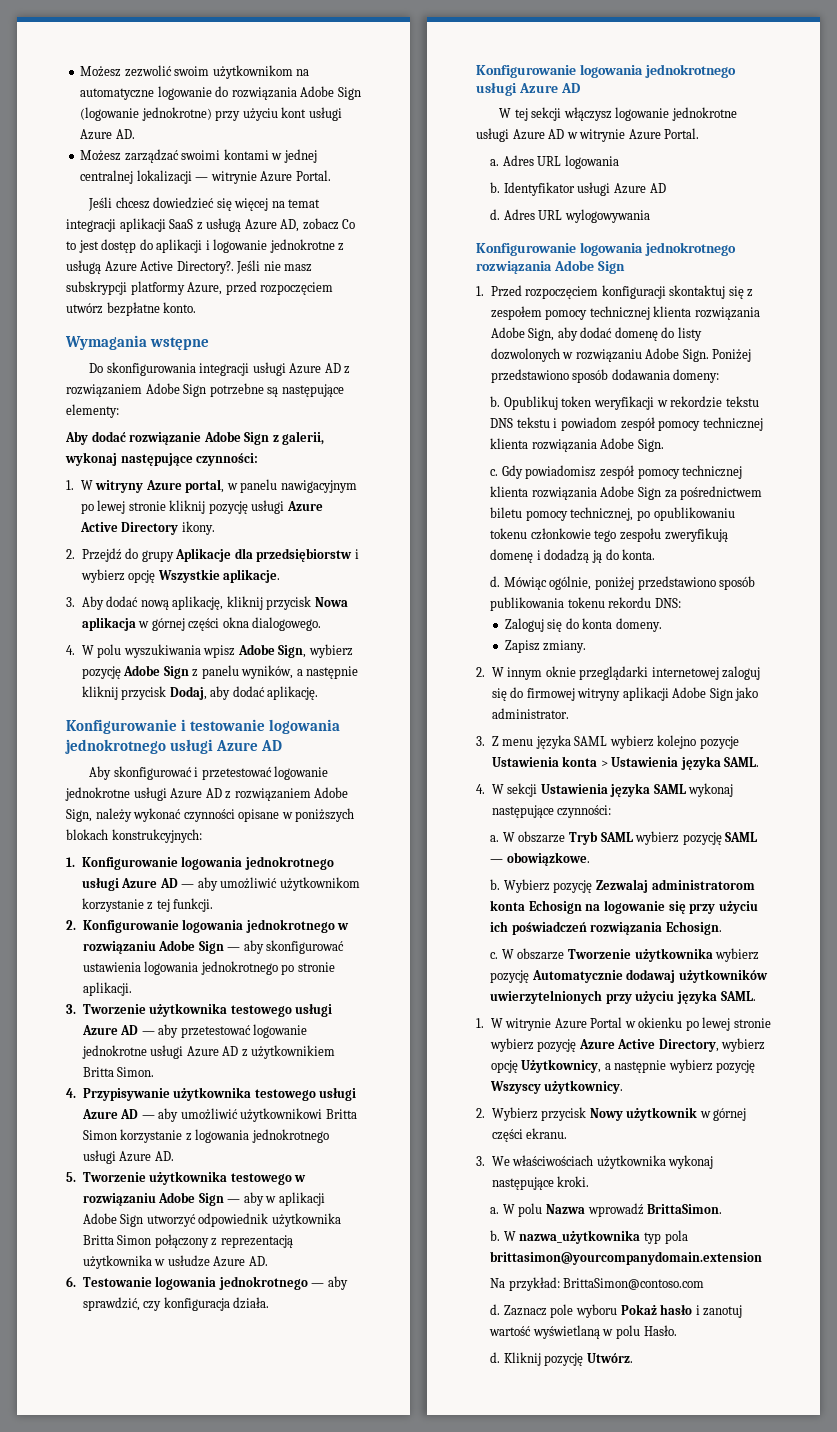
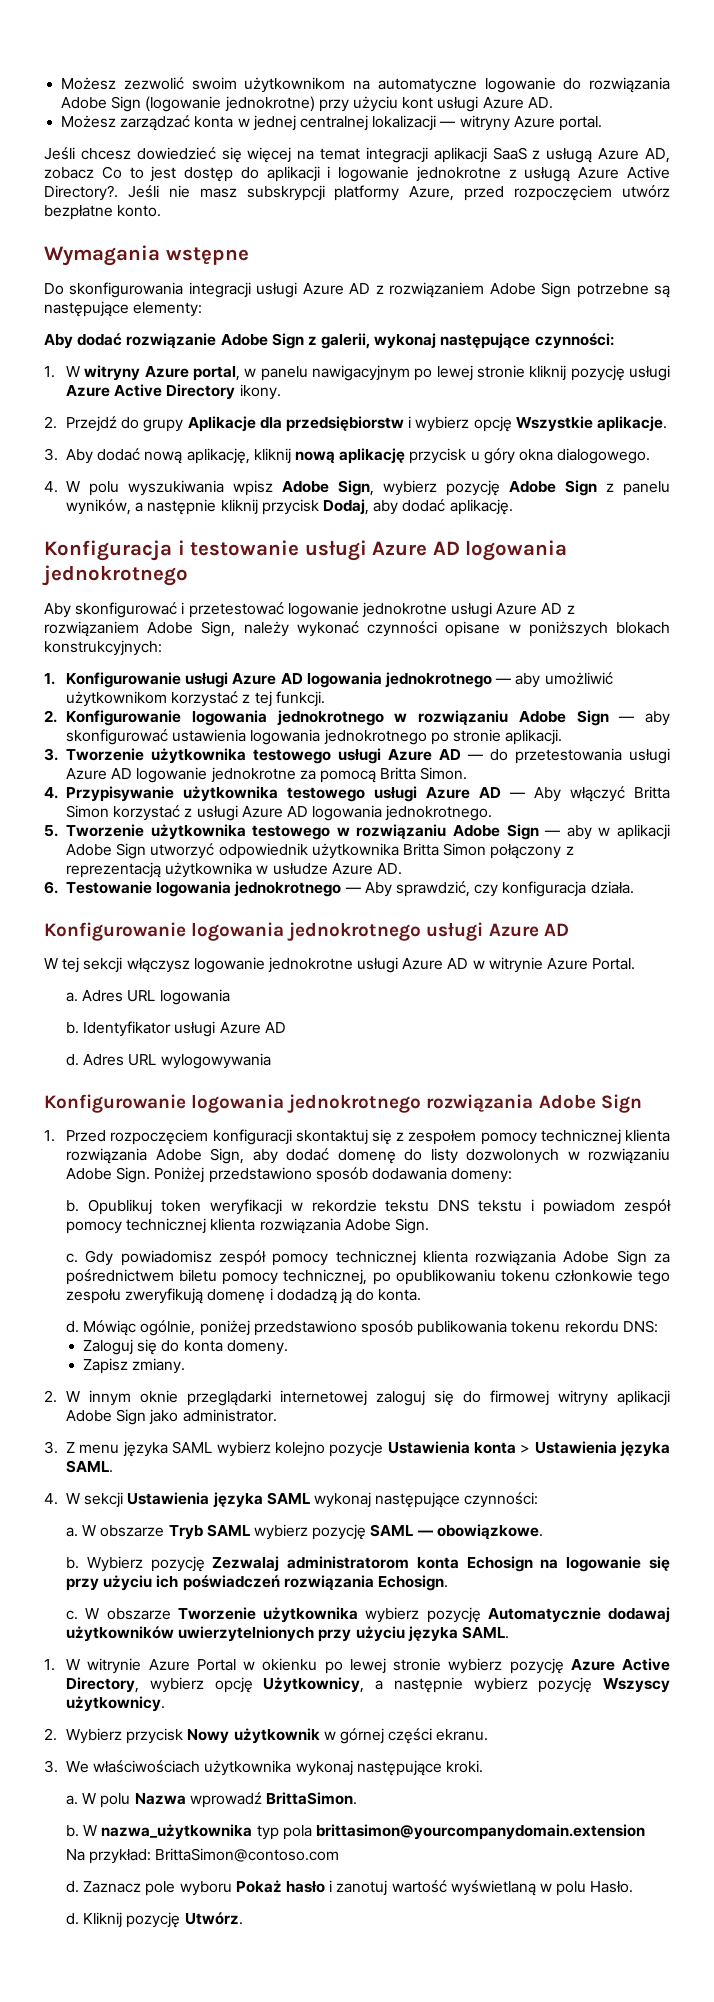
[181,149,269,160] swoimi kontami -> [194,116,234,128] konta
[210,170,331,184] witrynie Azure Portal. -> [459,115,602,131] witryny Azure portal.
[266,596,348,610] [81,617,220,631] przycisk Nowa aplikacja w górnej części -> [294,448,515,464] nową aplikację przycisk u góry
[66,719,177,734] Konfigurowanie -> [44,540,172,561] Konfiguracja
[269,719,341,734] [65,739,283,754] logowania jednokrotnego usługi Azure AD -> [304,540,568,561] [42,565,188,586] usługi Azure AD logowania jednokrotnego
[181,856,334,870] [81,877,178,891] logowania jednokrotnego usługi Azure AD -> [185,672,492,688] usługi Azure AD logowania jednokrotnego
[81,898,144,912] korzystanie -> [171,691,239,707] korzystać
[158,1024,308,1038] [81,1045,336,1059] aby przetestować logowanie jednokrotne usługi Azure AD z użytkownikiem -> [490,748,670,764] [66,767,376,783] do przetestowania usługi Azure AD logowanie jednokrotne za pomocą
[158,1108,357,1122] [82,1129,329,1143] [82,1150,174,1164] aby umożliwić użytkownikowi Britta Simon korzystanie z logowania jednokrotnego usługi Azure AD. -> [534,786,670,802] [66,805,493,821] Aby włączyć Britta Simon korzystać z usługi Azure AD logowania jednokrotnego.
[327,1276,348,1290] aby -> [364,882,392,897] Aby

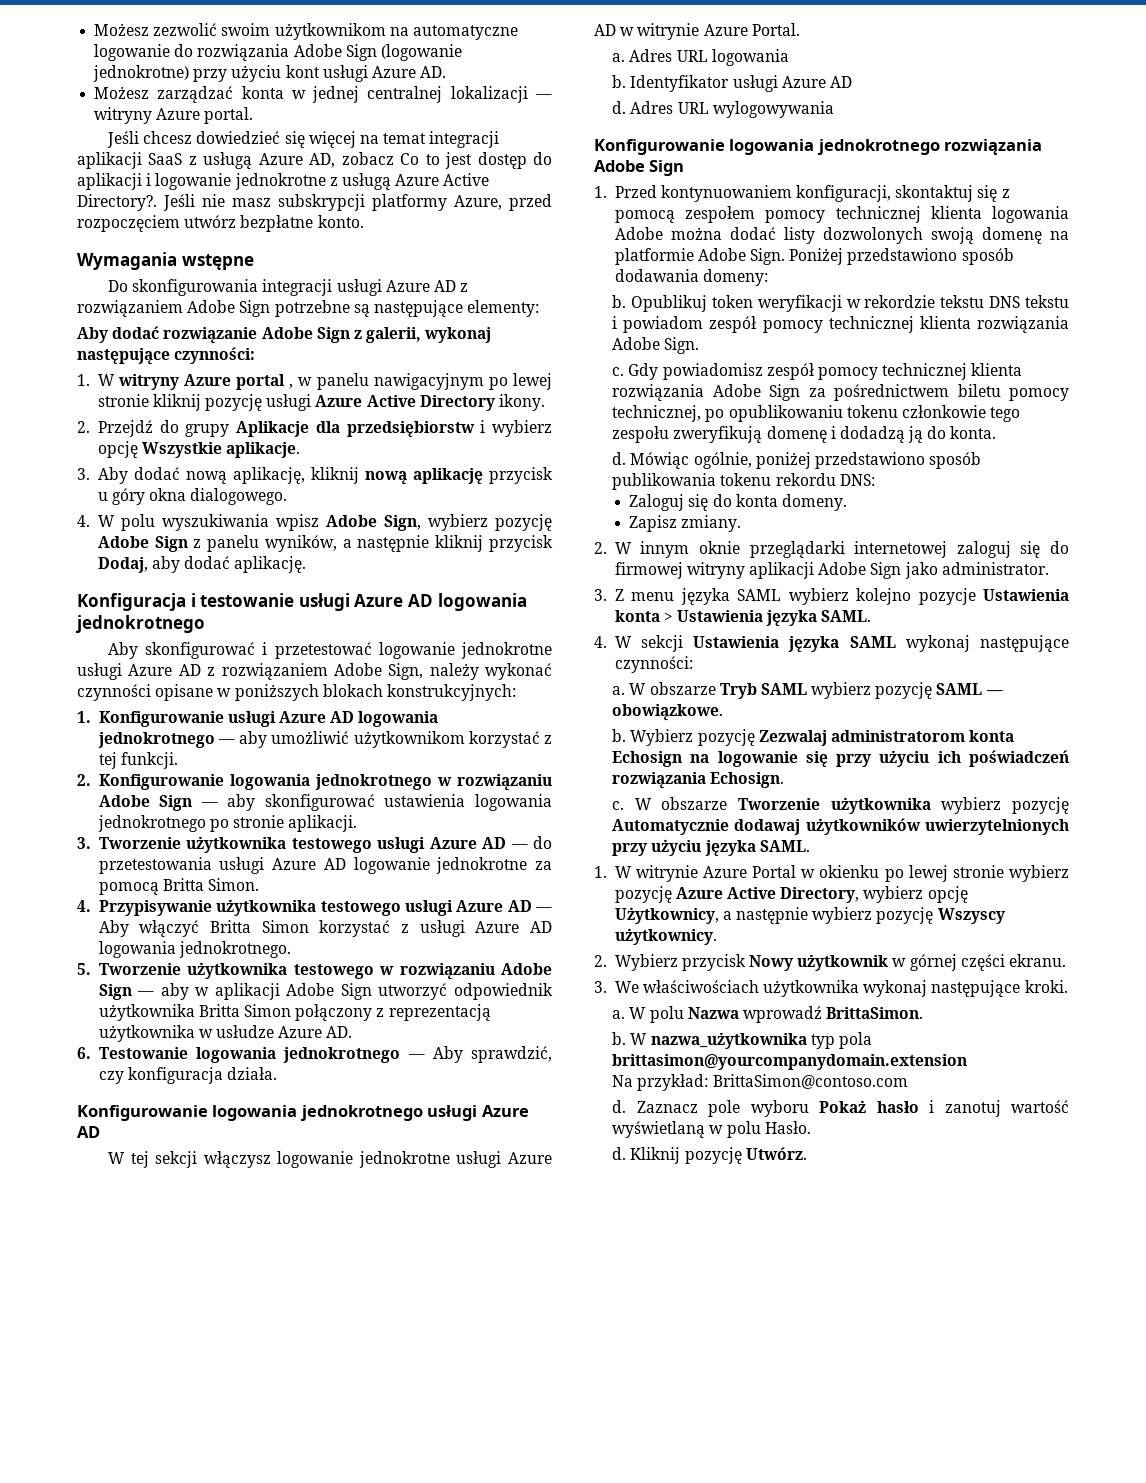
[193,366,241,381] portal, -> [236,374,294,390] portal ,
[110,1129,292,1145] rozpoczęciem konfiguracji -> [660,185,892,202] kontynuowaniem konfiguracji,
(405, 1136) none -> [614,210,675,223] pomocą
[66,1148,670,1164] rozwiązania Adobe Sign, aby dodać domenę do listy dozwolonych w rozwiązaniu -> [992,206,1069,223] [614,227,1069,244] [614,248,694,265] logowania Adobe można dodać listy dozwolonych swoją domenę na platformie

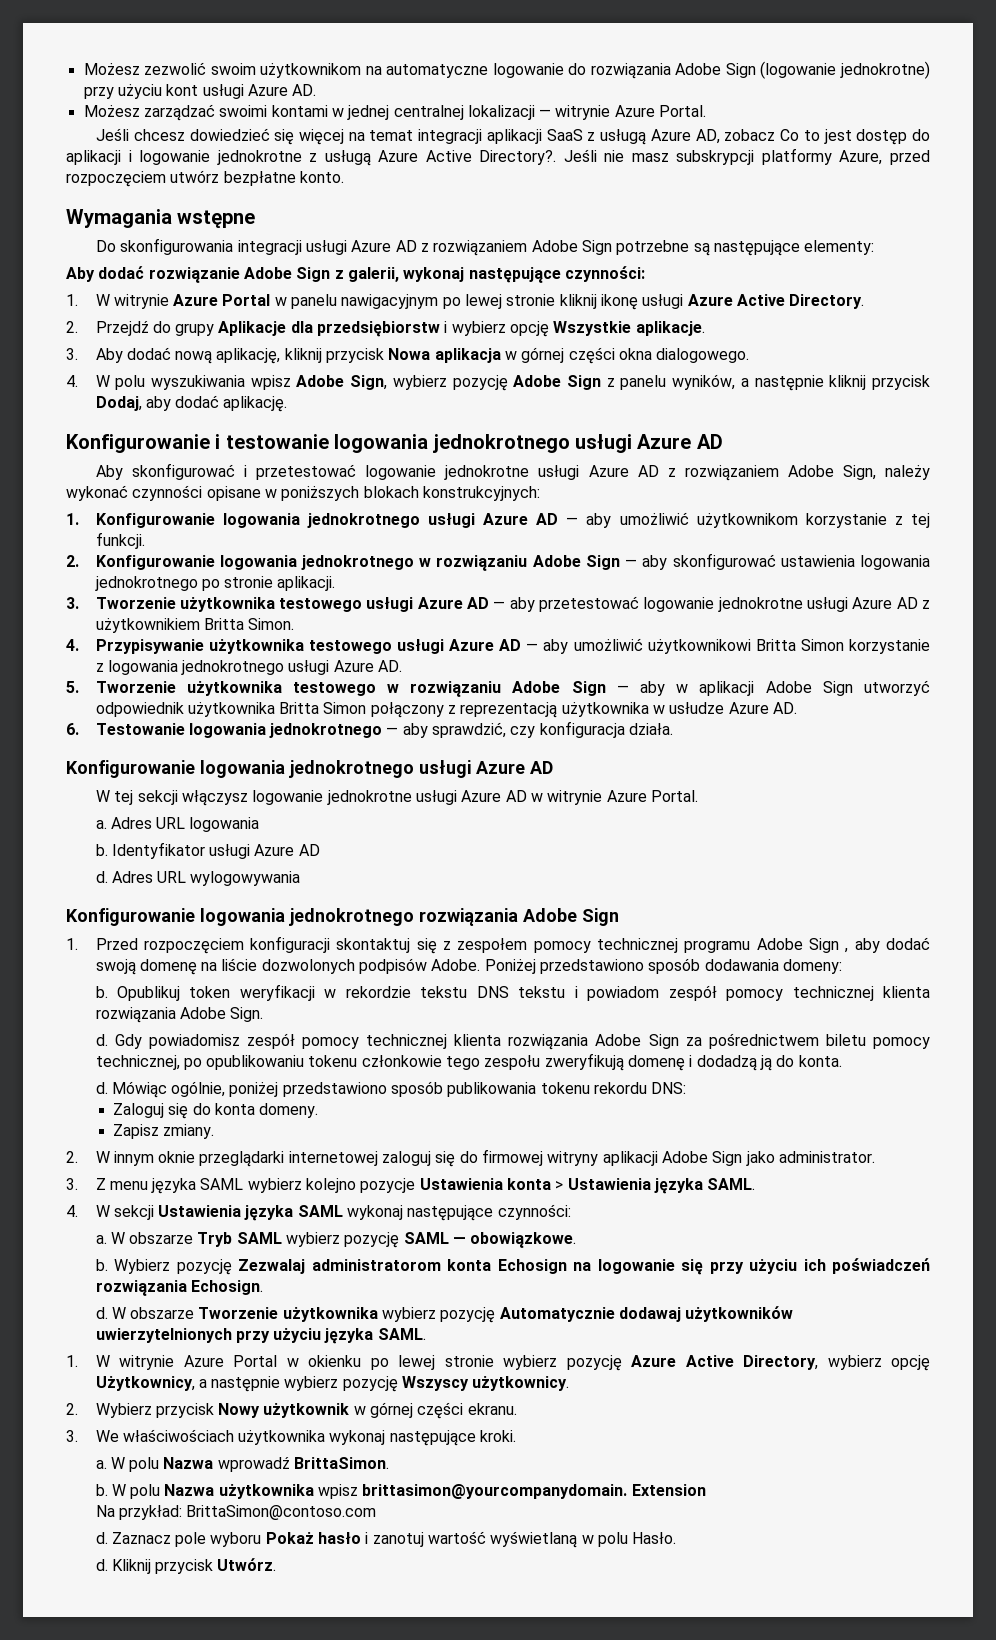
[241,86,284,99] konta -> [219,105,328,117] swoimi kontami
[94,107,254,124] witryny Azure portal. -> [555,105,707,120] witrynie Azure Portal.
[117,374,294,390] witryny Azure portal , -> [113,294,271,309] witrynie Azure Portal
[205,394,263,411] pozycję -> [601,294,639,310] ikonę
[419,394,546,411] Directory ikony. -> [789,294,865,309] Directory.
[364,467,553,485] [97,488,145,505] nową aplikację przycisk u góry -> [326,347,615,364] przycisk Nowa aplikacja w górnej części
[77,593,186,611] Konfiguracja -> [66,434,210,453] Konfigurowanie
[298,593,527,611] [75,615,205,633] usługi Azure AD logowania jednokrotnego -> [334,434,723,453] logowania jednokrotnego usługi Azure AD
[227,711,439,727] [97,732,215,748] usługi Azure AD logowania jednokrotnego -> [222,513,559,528] logowania jednokrotnego usługi Azure AD
[468,731,540,748] korzystać -> [805,513,887,528] korzystanie
[533,836,552,849] [98,857,552,874] [98,882,159,895] do przetestowania usługi Azure AD logowanie jednokrotne za pomocą -> [509,596,931,612] [95,618,200,633] aby przetestować logowanie jednokrotne usługi Azure AD z użytkownikiem
[98,920,552,937] [98,941,291,958] Aby włączyć Britta Simon korzystać z usługi Azure AD logowania jednokrotnego. -> [543,638,930,654] [95,660,403,675] aby umożliwić użytkownikowi Britta Simon korzystanie z logowania jednokrotnego usługi Azure AD.
[432,1046,463,1063] Aby -> [402,723,428,738] aby
[660,185,892,202] kontynuowaniem konfiguracji, -> [143,936,331,954] rozpoczęciem konfiguracji
[614,210,675,223] pomocą -> (452, 945) none
[930,206,1069,223] [614,227,1069,244] [614,248,786,265] klienta logowania Adobe można dodać listy dozwolonych swoją domenę na platformie Adobe Sign. -> [684,937,931,953] [95,958,481,975] programu Adobe Sign , aby dodać swoją domenę na liście dozwolonych podpisów Adobe.
[612,367,625,376] c. -> [95,1034,108,1046] d.
[612,801,625,810] c. -> [95,1307,108,1319] d.
[650,1032,872,1049] [612,1054,968,1070] nazwa_użytkownika typ pola brittasimon@yourcompanydomain.extension -> [130,1484,706,1499] polu Nazwa użytkownika wpisz brittasimon@yourcompanydomain. Extension
[684,1147,742,1164] pozycję -> [155,1559,214,1574] przycisk

